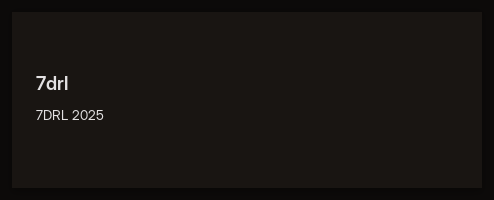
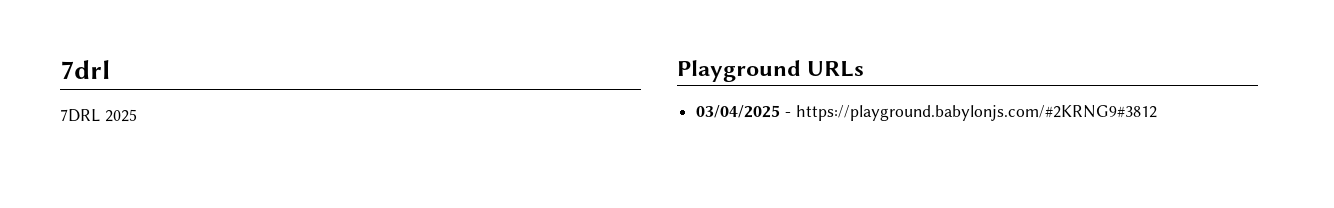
(104, 115) none -> [677,60,865,82] [696,105,1157,121] // Playground URLs // 03/04/2025 - https://playground.babylonjs.com/#2KRNG9#3812

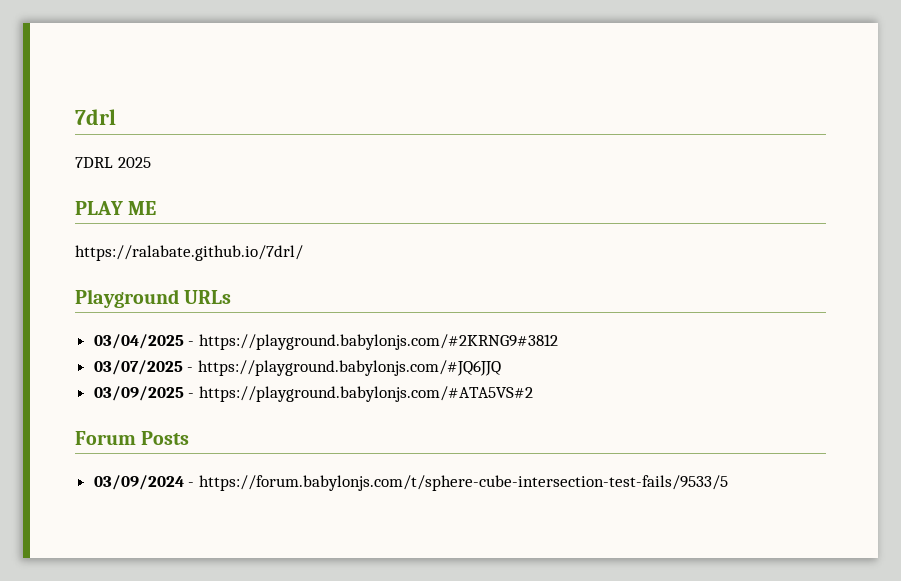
(137, 115) none -> [75,201,157,215] [75,245,303,261] // PLAY ME // https://ralabate.github.io/7drl/
(1157, 113) none -> [93,360,501,376] [93,386,533,402] [75,431,190,445] [93,475,728,491] // 03/07/2025 - https://playground.babylonjs.com/#JQ6JJQ // 03/09/2025 - https://playground.babylonjs.com/#ATA5VS#2 // Forum Posts // 03/09/2024 - https://forum.babylonjs.com/t/sphere-cube-intersection-test-fails/9533/5

